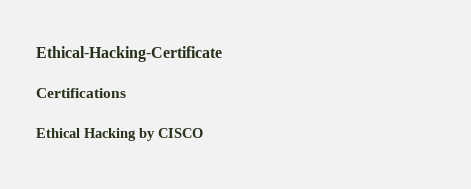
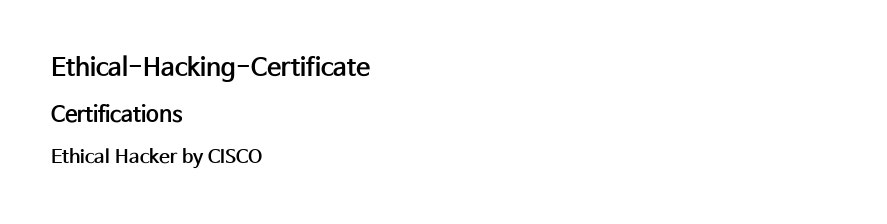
[84,128,136,141] Hacking -> [114,148,178,164] Hacker

